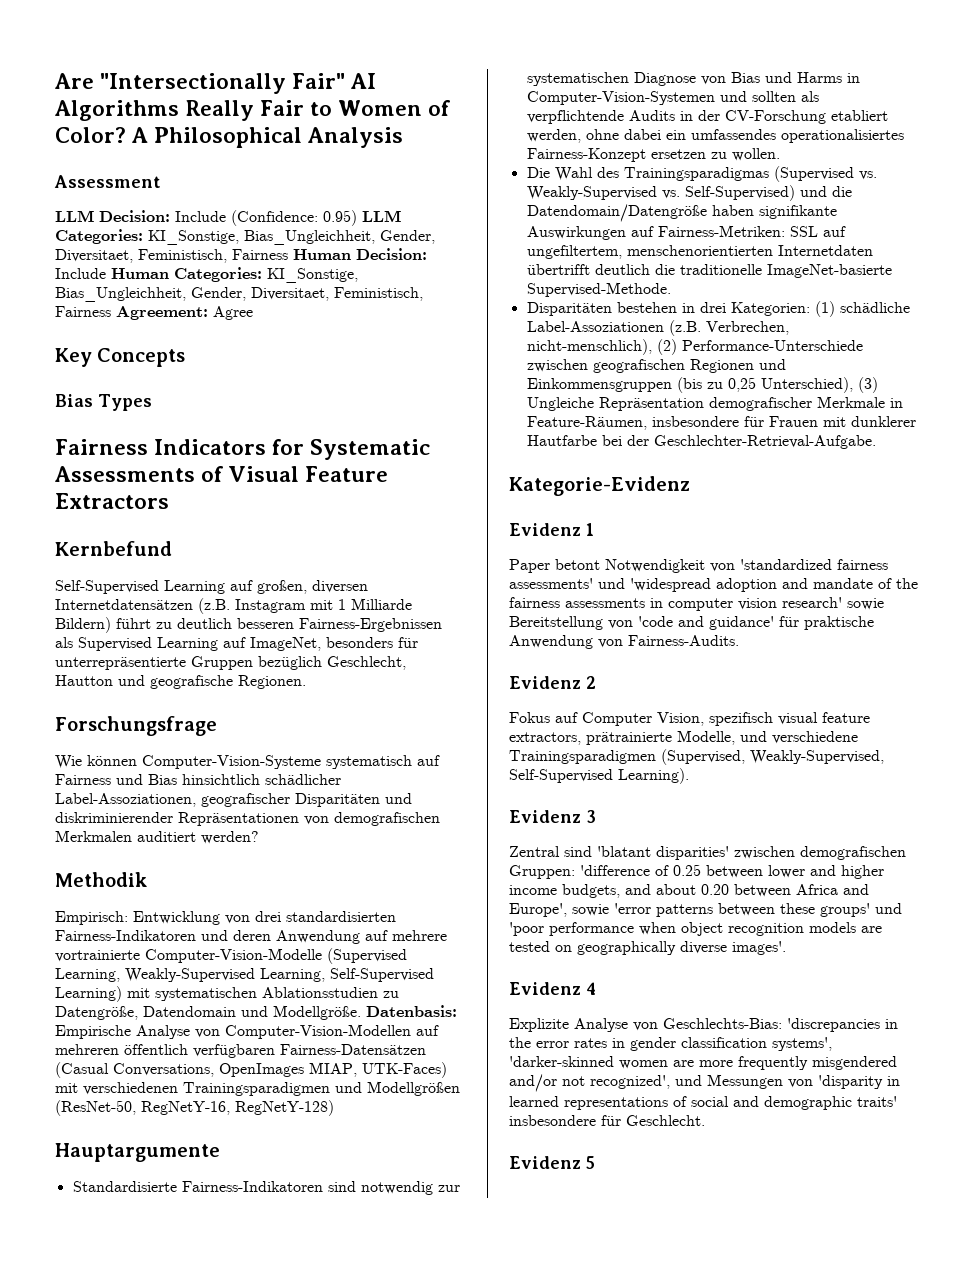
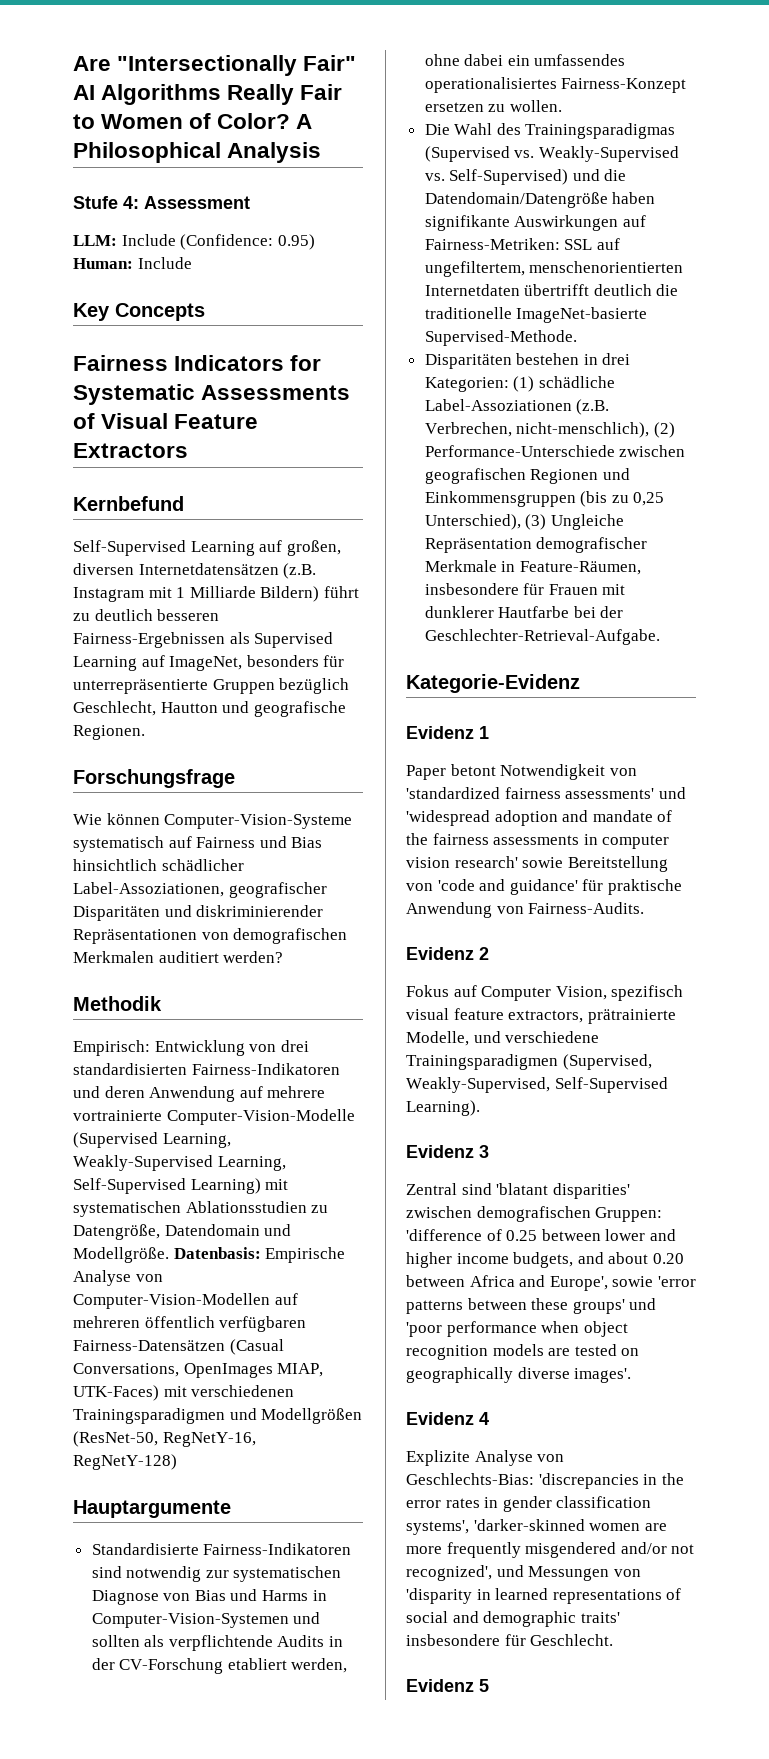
(404, 137) none -> [73,196,139,209] Stufe 4:
[55,210,170,222] LLM Decision: -> [73,235,117,246] LLM:
[362,210,401,222] [55,229,435,245] [55,248,427,263] [55,267,358,283] [55,287,423,302] [55,306,253,320] LLM Categories: KI_Sonstige, Bias_Ungleichheit, Gender, Diversitaet, Feministisch, Fairness Human Decision: Include Human Categories: KI_Sonstige, Bias_Ungleichheit, Gender, Diversitaet, Feministisch, Fairness Agreement: Agree -> [73,257,192,269] Human: Include
[55,394,152,411] // Bias Types -> (205, 312) none

